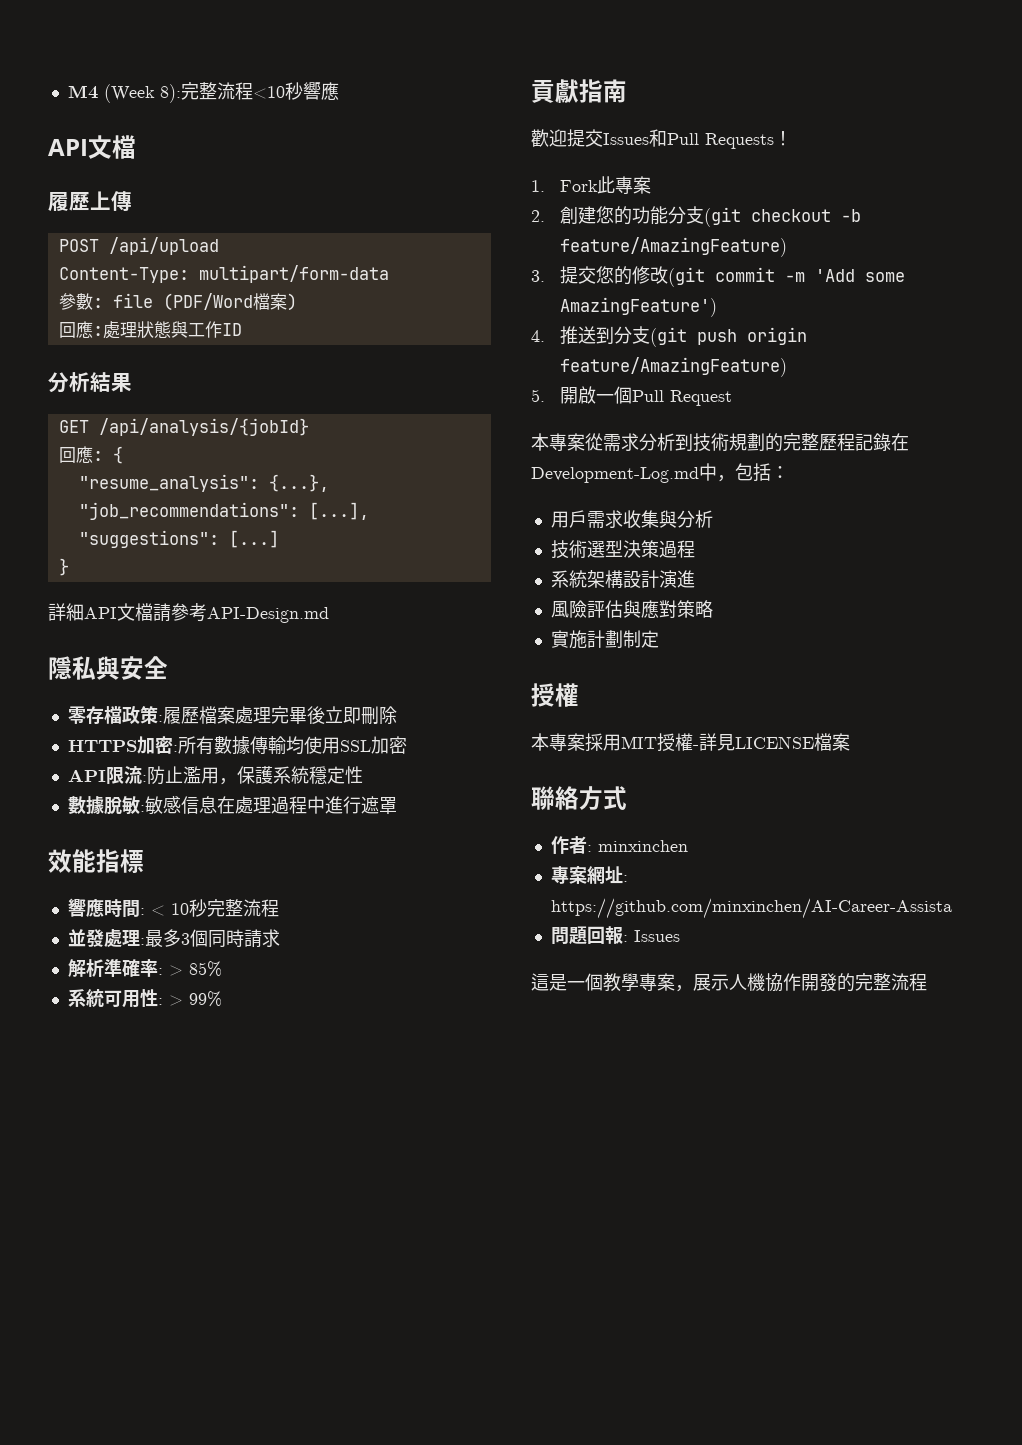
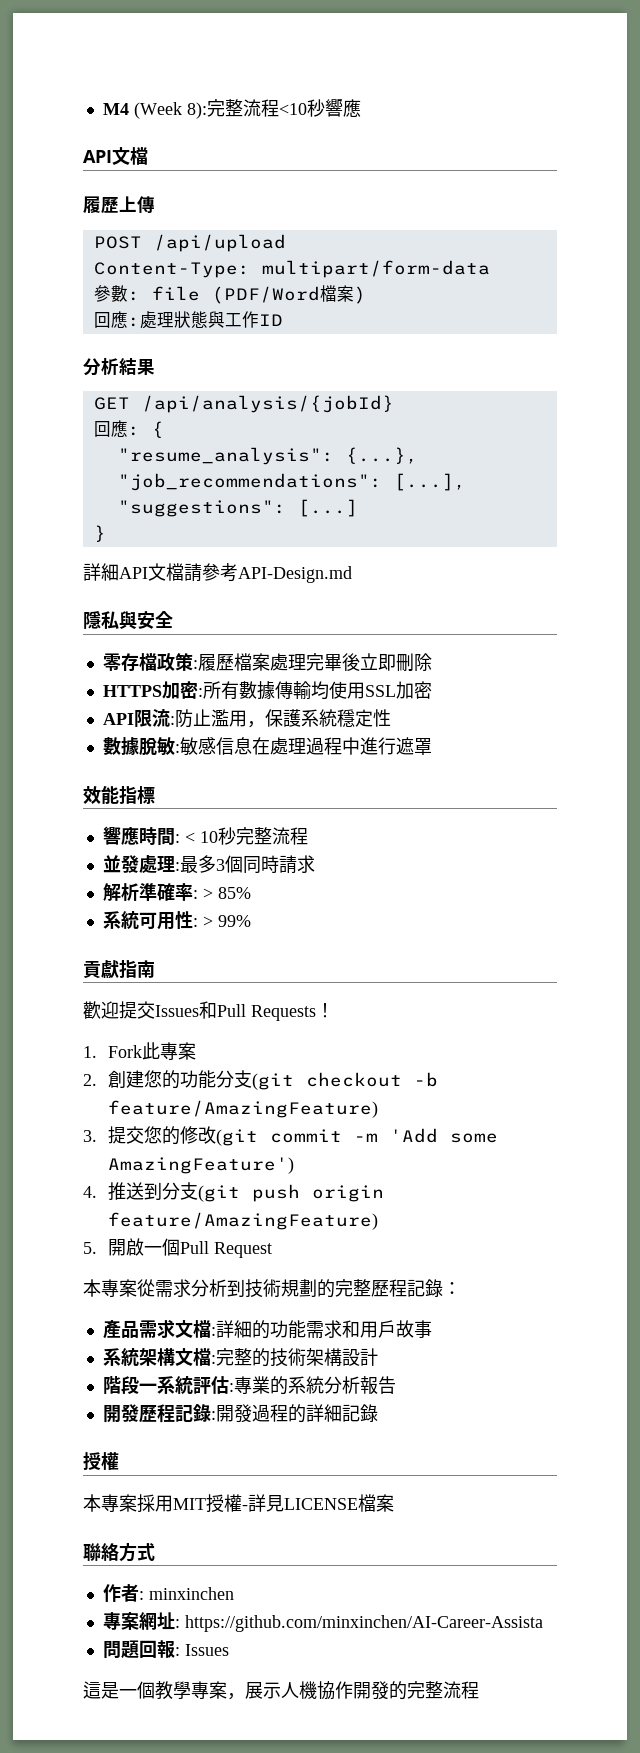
[891,433,909,451] [531,463,789,483] [550,510,713,529] [550,540,695,559] [550,570,695,588] [550,600,713,618] [550,630,659,649] 在Development-Log.md中，包括： // 用戶需求收集與分析 // 技術選型決策過程 // 系統架構設計演進 // 風險評估與應對策略 // 實施計劃制定 -> [443,1282,461,1295] [102,1319,432,1339] [102,1348,378,1367] [102,1376,396,1395] [102,1404,378,1423] ： // 產品需求文檔:詳細的功能需求和用戶故事 // 系統架構文檔:完整的技術架構設計 // 階段一系統評估:專業的系統分析報告 // 開發歷程記錄:開發過程的詳細記錄

